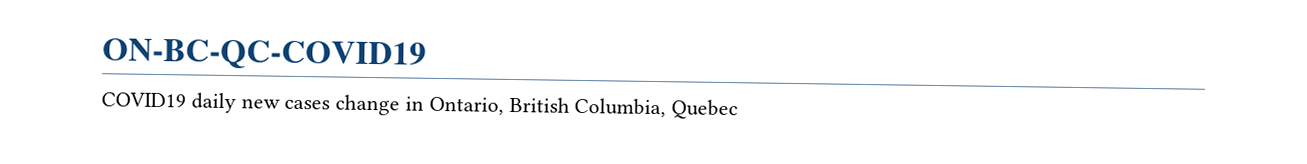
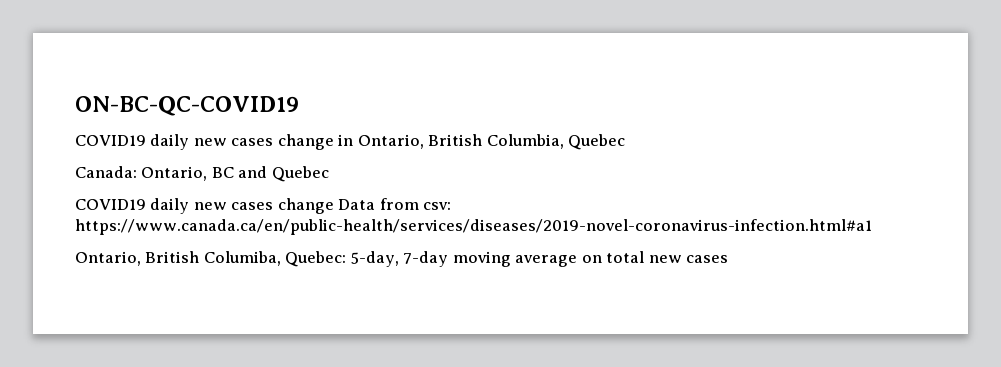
(739, 110) none -> [75,166,329,182] [75,198,452,214] [75,219,872,235] [75,251,729,267] // Canada: Ontario, BC and Quebec // COVID19 daily new cases change Data from csv: https://www.canada.ca/en/public-health/services/diseases/2019-novel-coronavirus-infection.html#a1 // Ontario, British Columiba, Quebec: 5-day, 7-day moving average on total new cases

